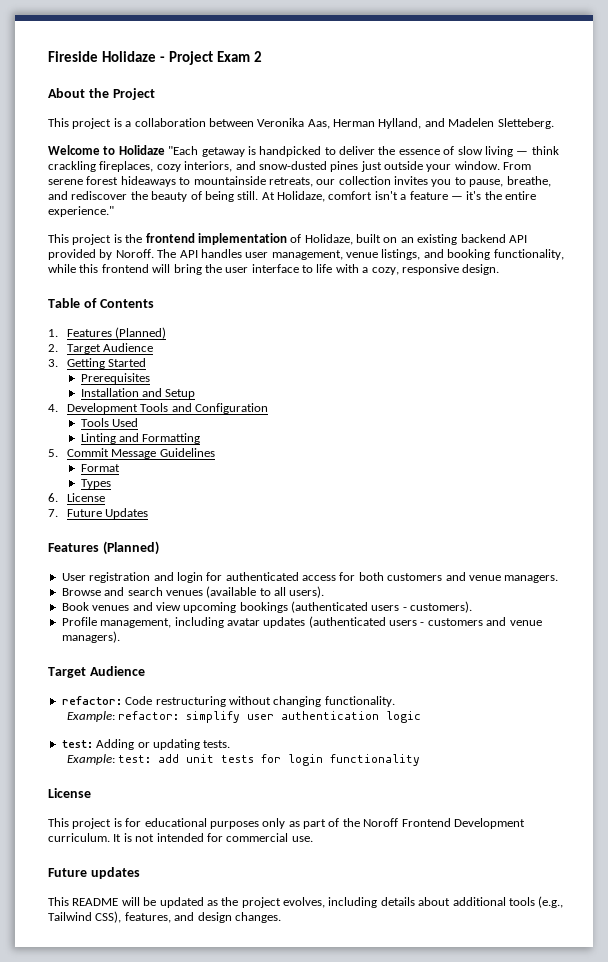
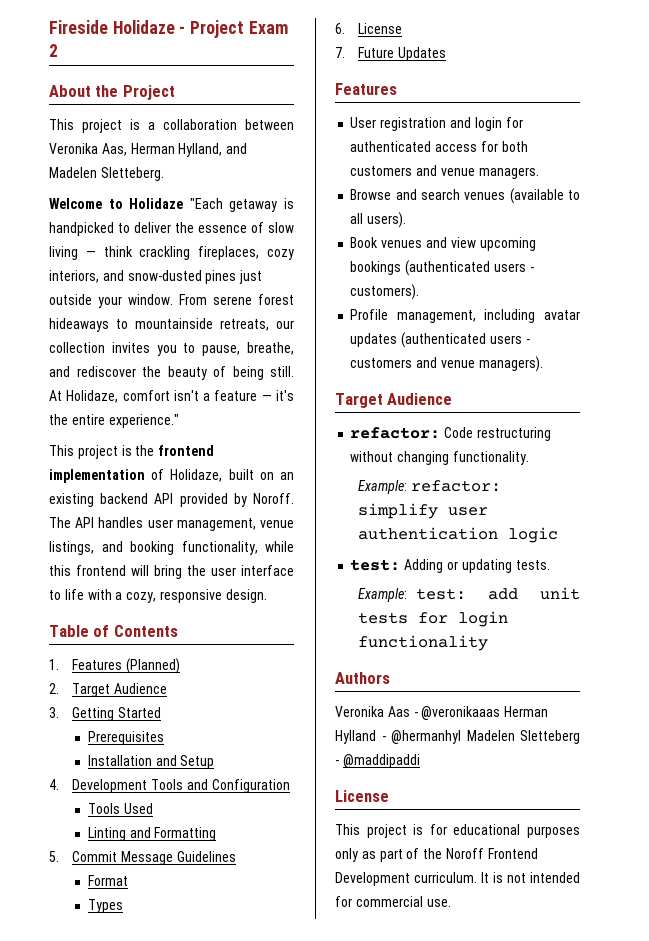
[102,541,159,555] (Planned) -> (397, 89) none
(421, 760) none -> [335,672,390,684] [335,706,549,720] [335,730,580,744] [335,754,420,768] // Authors // Veronika Aas - @veronikaaas Herman Hylland - @hermanhyl Madelen Sletteberg - @maddipaddi
[48,867,140,879] [48,896,564,908] [48,911,281,923] // Future updates // This README will be updated as the project evolves, including details about additional tools (e.g., Tailwind CSS), features, and design changes. -> (451, 903) none

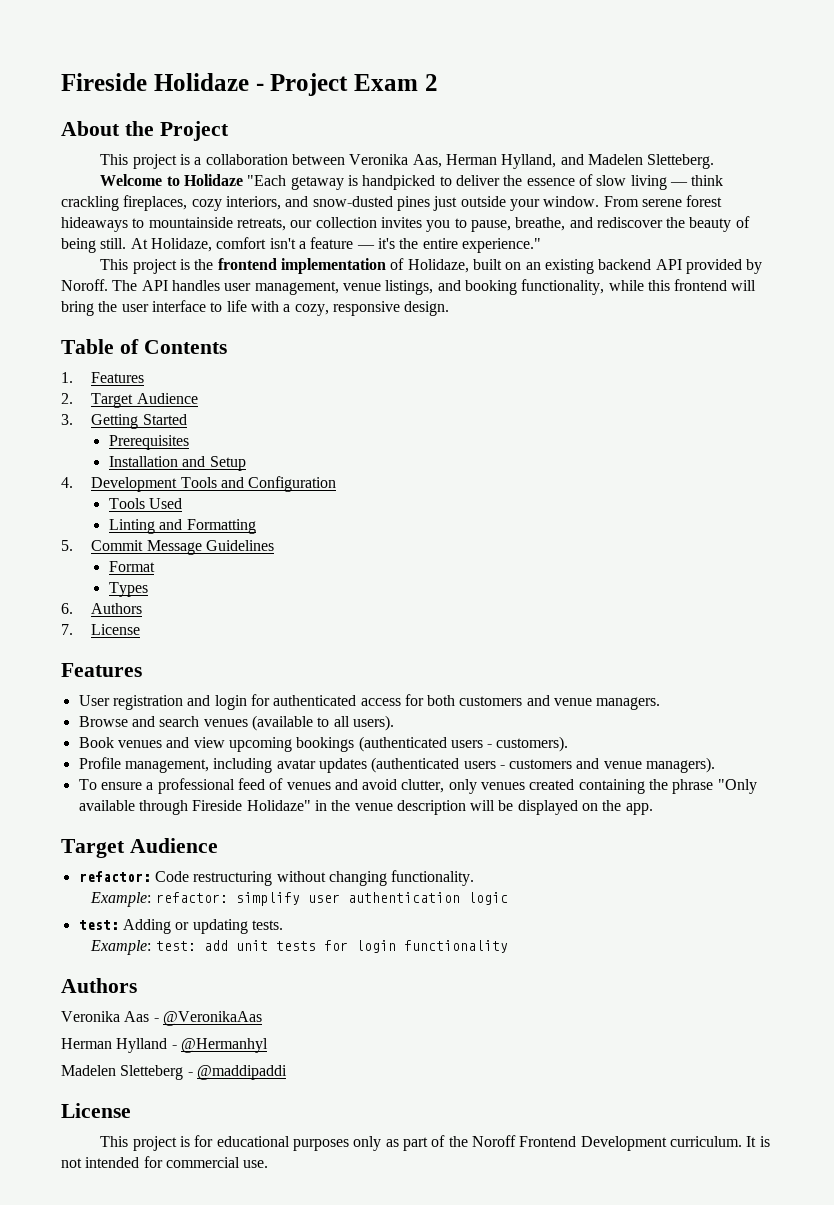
[126,658,181,674] (Planned) -> (145, 377) none
[358,23,403,34] License -> [91,603,143,614] Authors
[358,47,447,61] Future Updates -> [91,624,141,635] License
(543, 364) none -> [78,778,757,794] [78,800,653,815] // To ensure a professional feed of venues and avoid clutter, only venues created containing the phrase "Only available through Fireside Holidaze" in the venue description will be displayed on the app.
[421,706,501,720] @veronikaaas -> [162,1011,262,1026] @VeronikaAas //
[391,730,461,744] @hermanhyl -> [180,1038,268,1053] @Hermanhyl //

